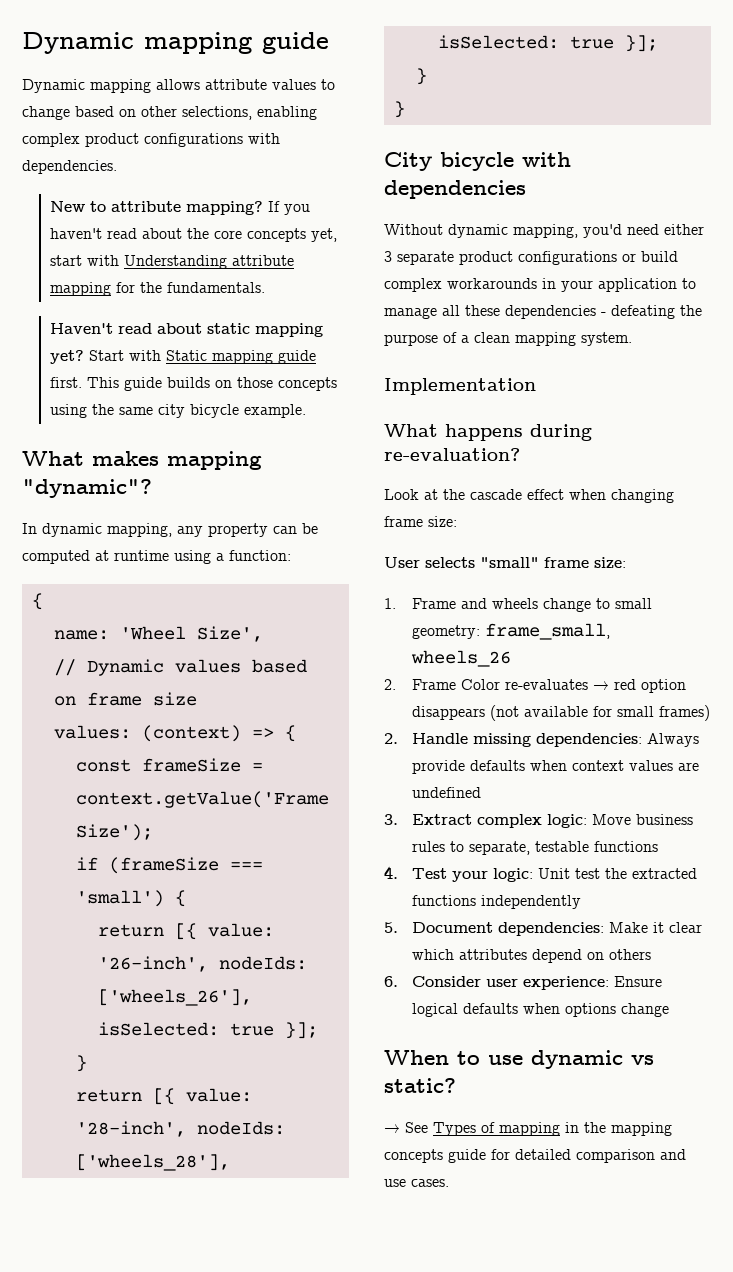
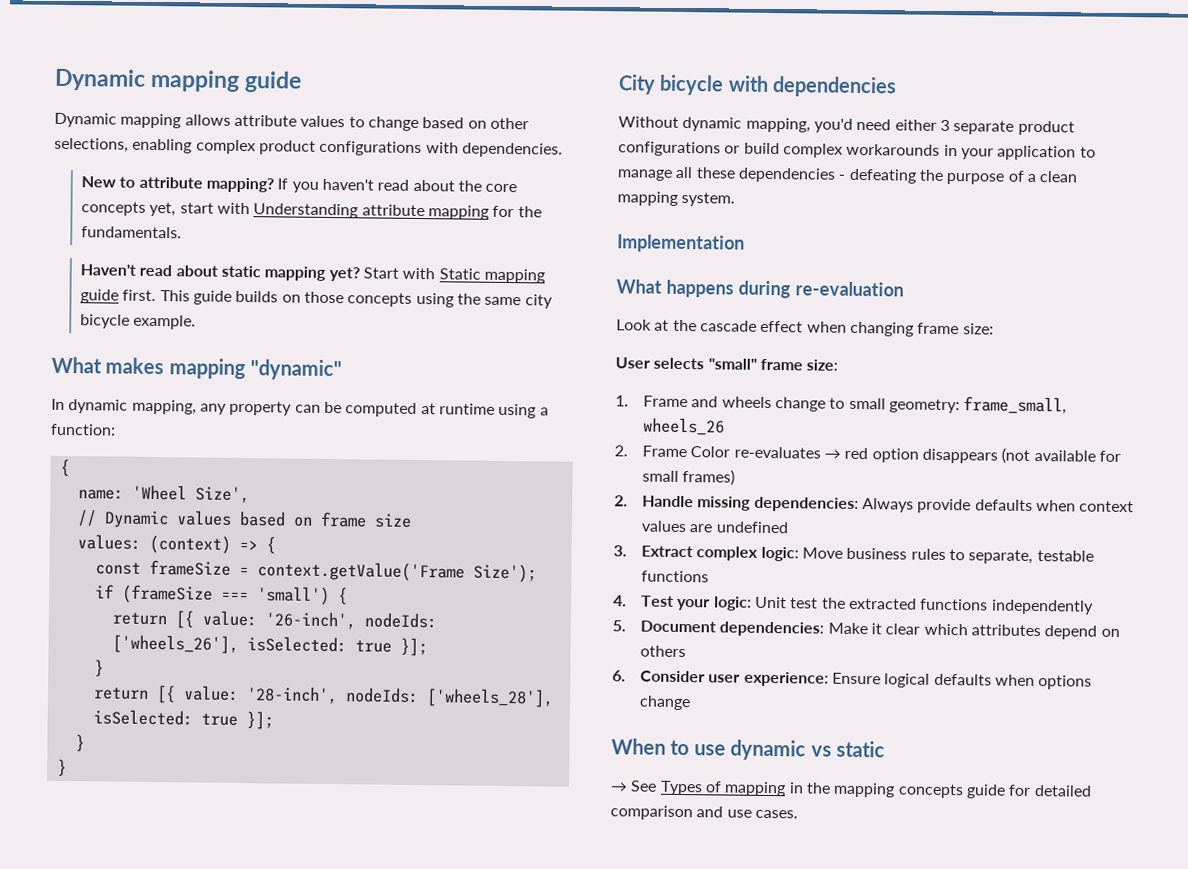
[22,479,152,498] "dynamic"? -> [250,359,343,381] "dynamic"
[384,448,520,461] re-evaluation? -> [794,281,904,297] re-evaluation
[384,1078,456,1093] static? -> [836,740,885,758] static

